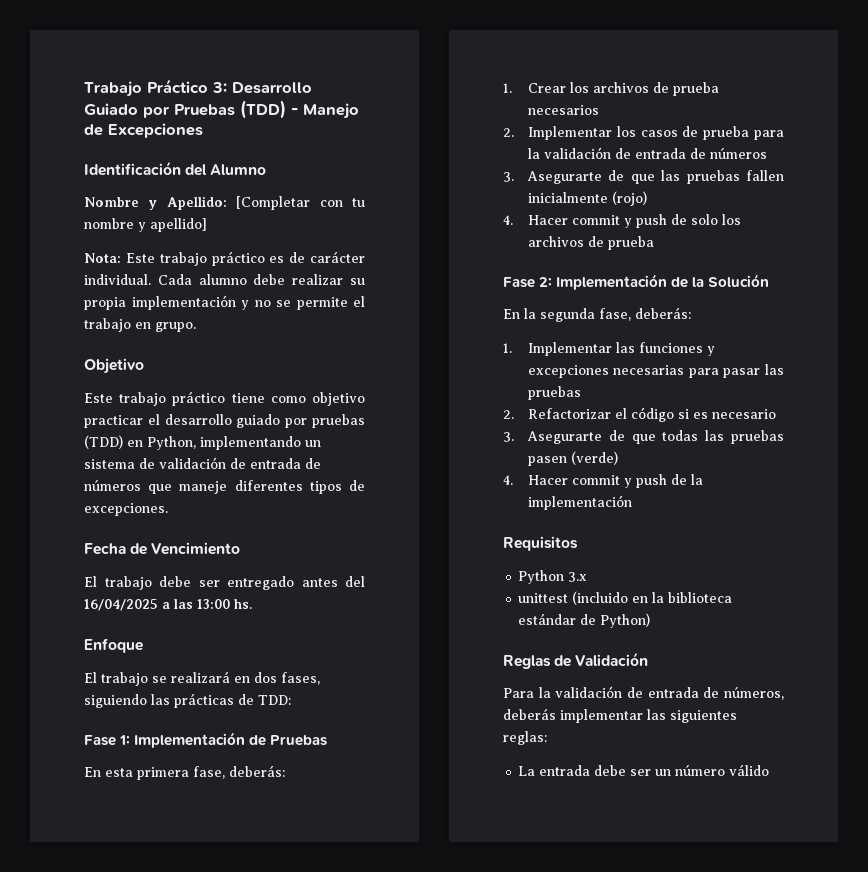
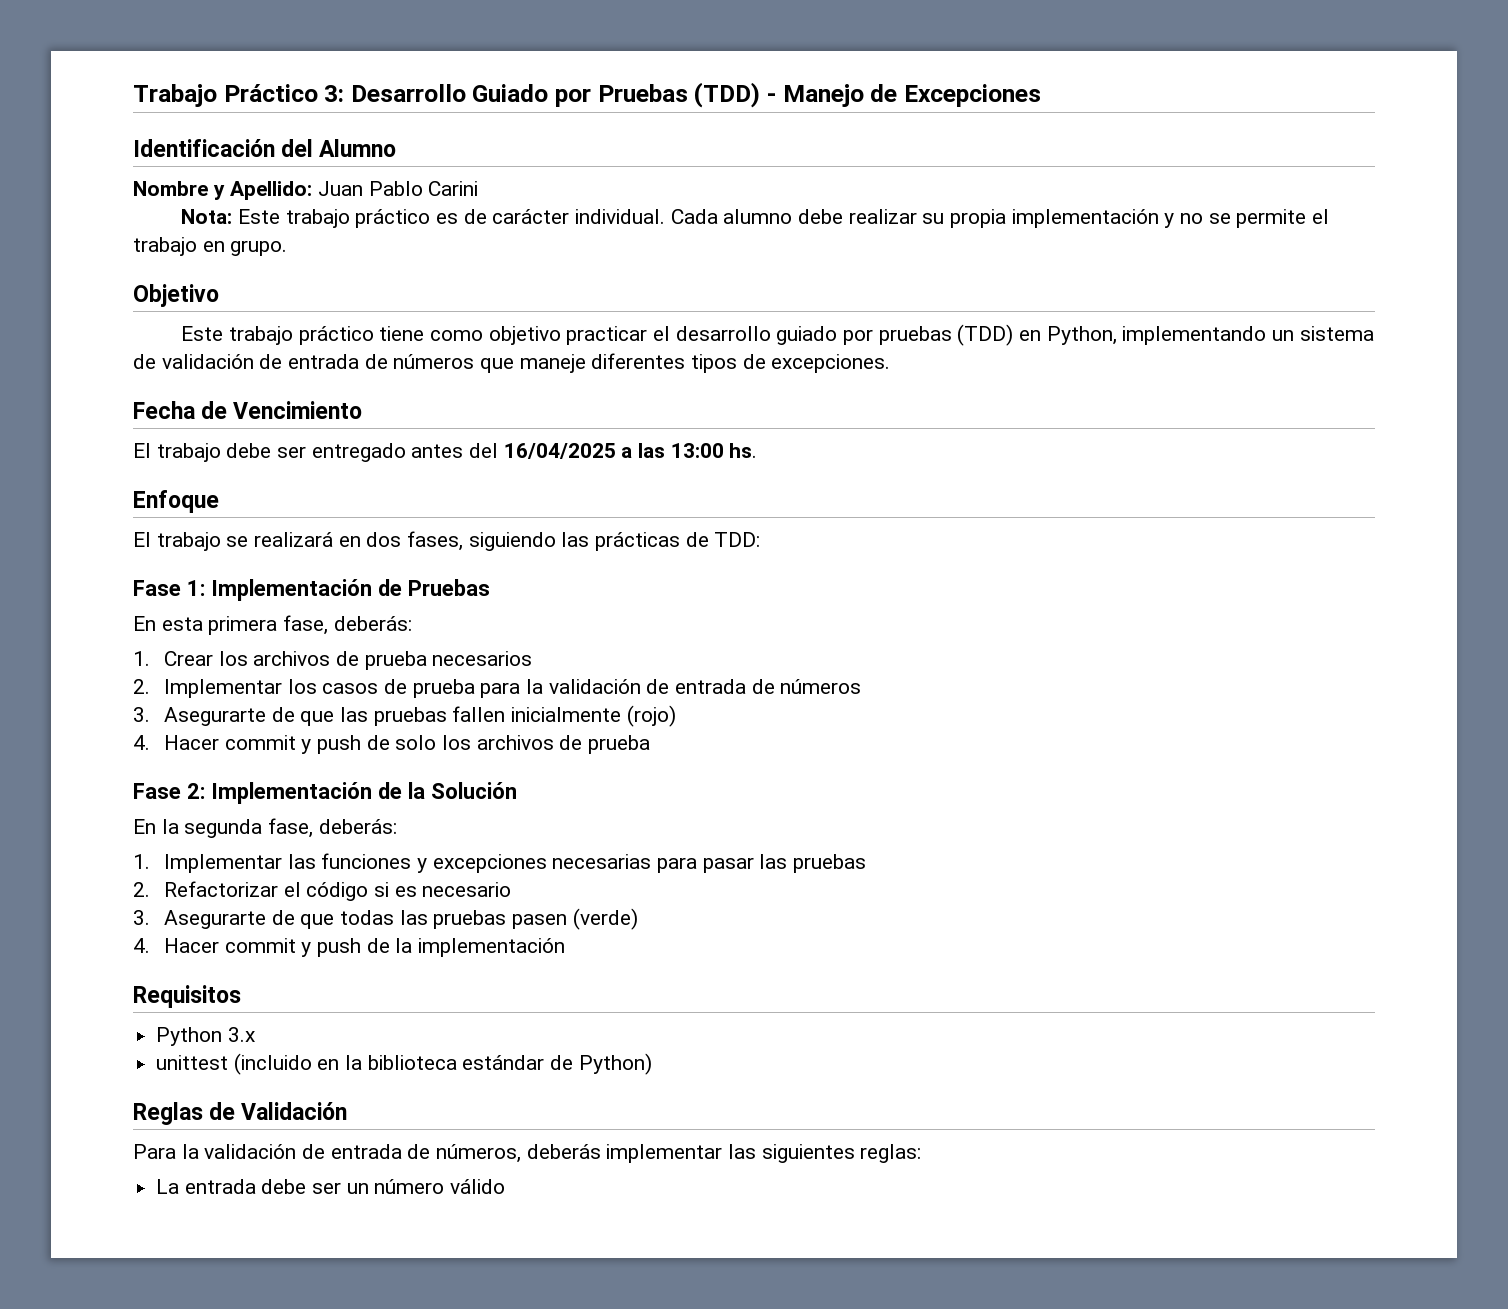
[236,196,365,210] [84,218,207,232] [Completar con tu nombre y apellido] -> [318,181,479,196] Juan Pablo Carini

